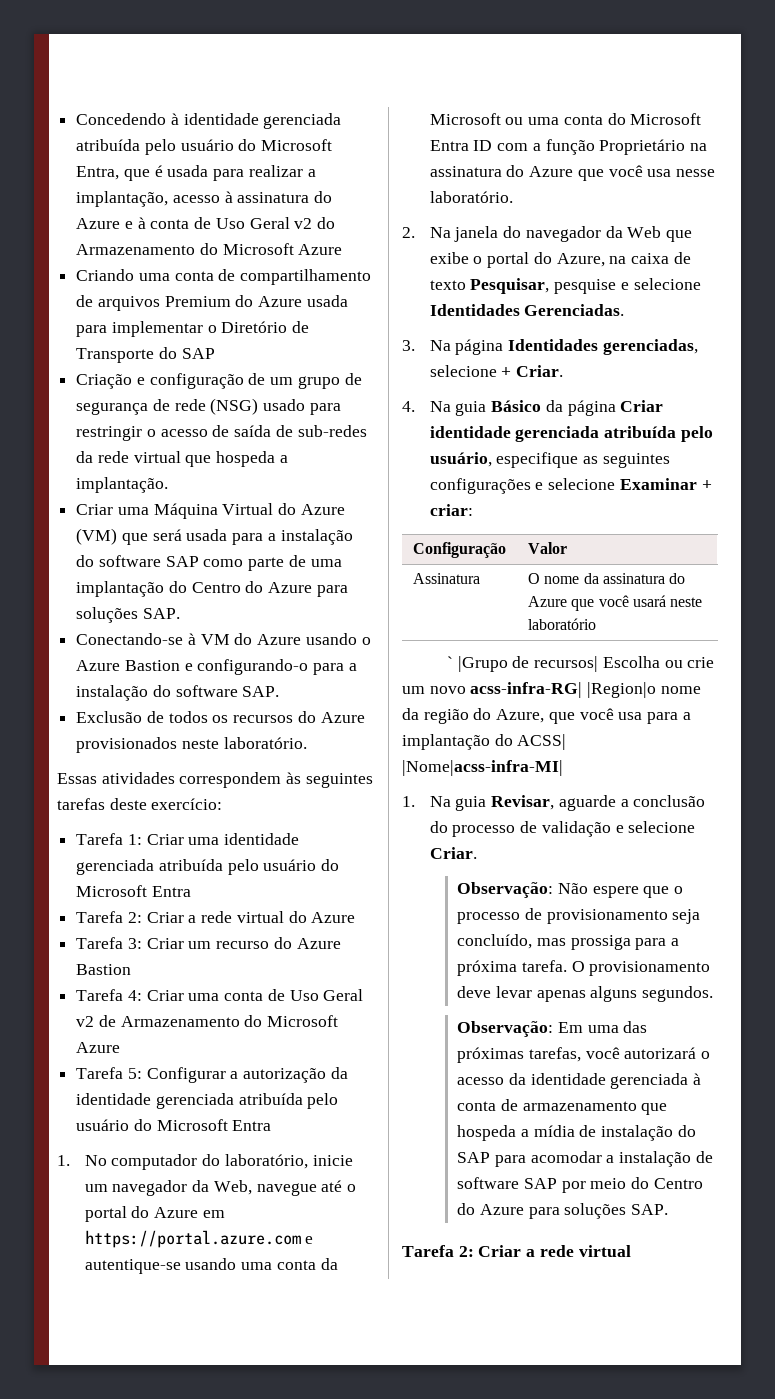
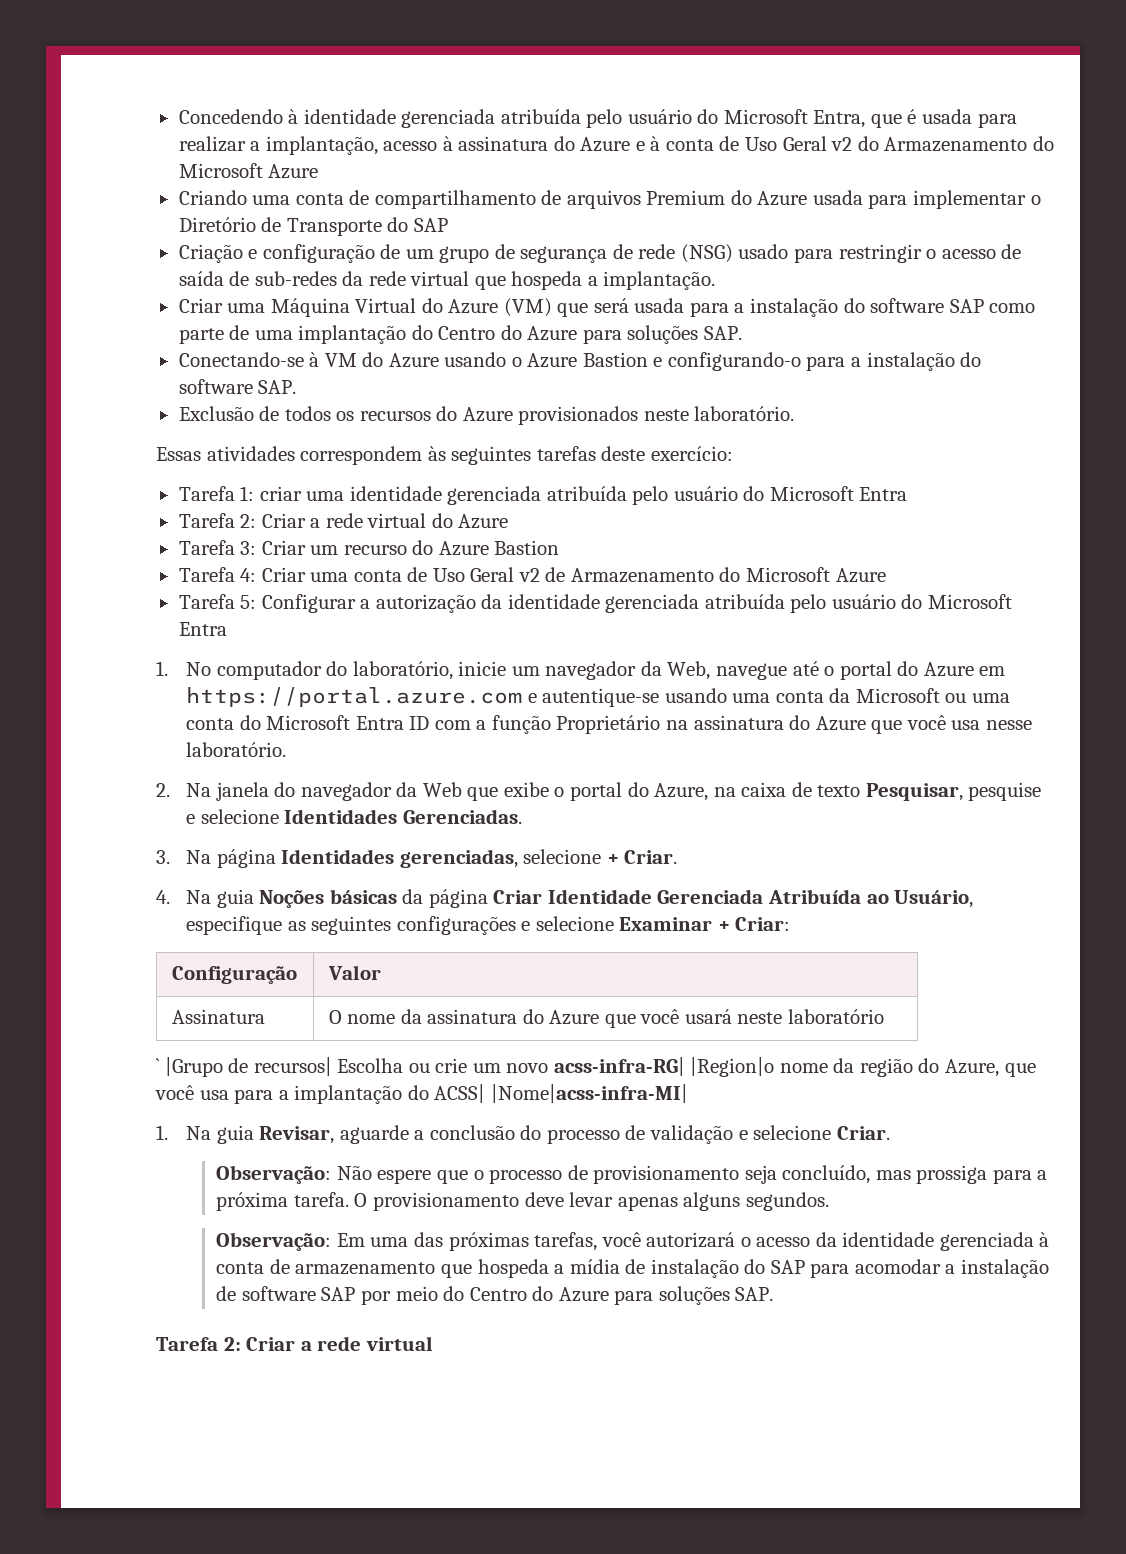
[146,834,184,845] Criar -> [259,486,302,501] criar
[491,400,542,412] Básico -> [259,889,397,908] Noções básicas
[429,426,713,442] [429,452,492,467] identidade gerenciada atribuída pelo usuário, -> [547,889,974,908] Identidade Gerenciada Atribuída ao Usuário,
[429,504,473,516] criar: -> [735,917,791,931] Criar:

